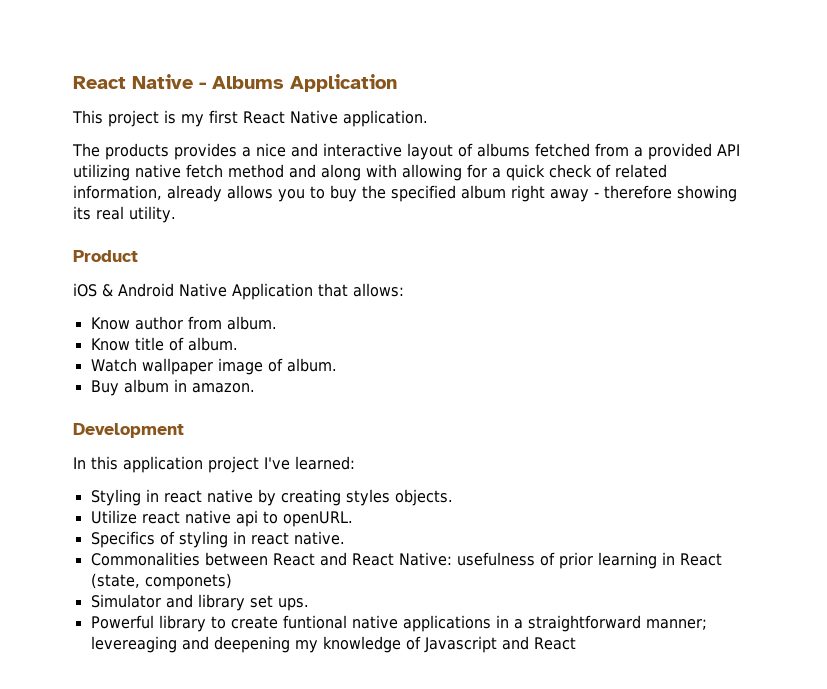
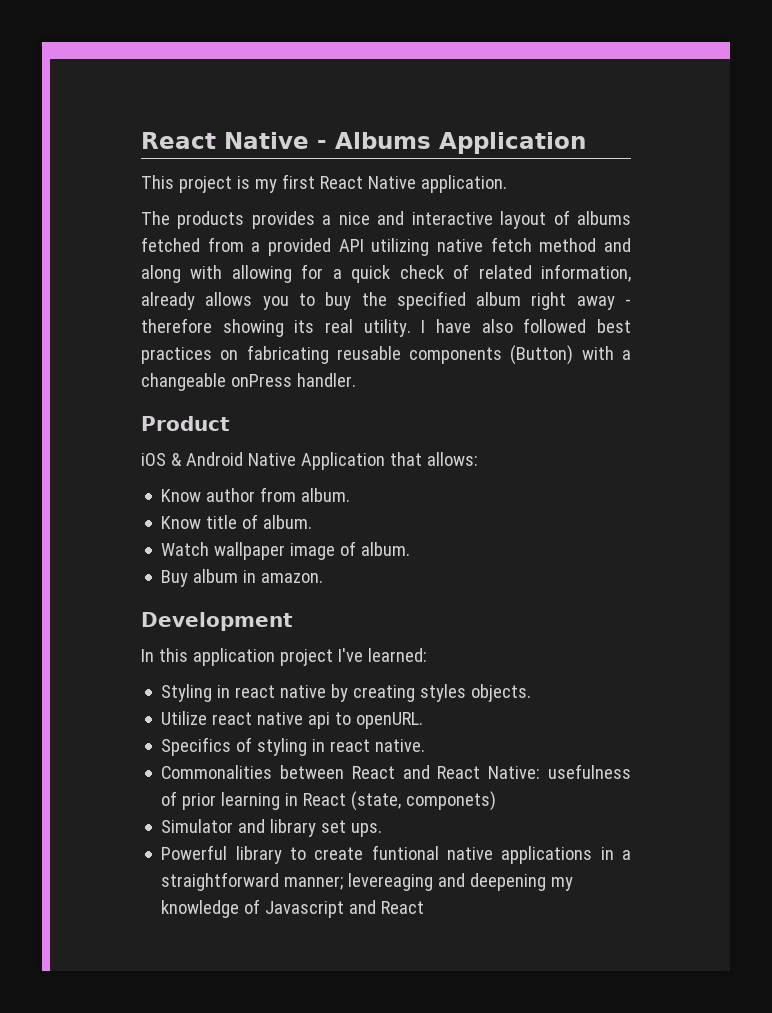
(176, 214) none -> [421,318,631,333] [141,345,631,365] [141,373,356,391] I have also followed best practices on fabricating reusable components (Button) with a changeable onPress handler.

